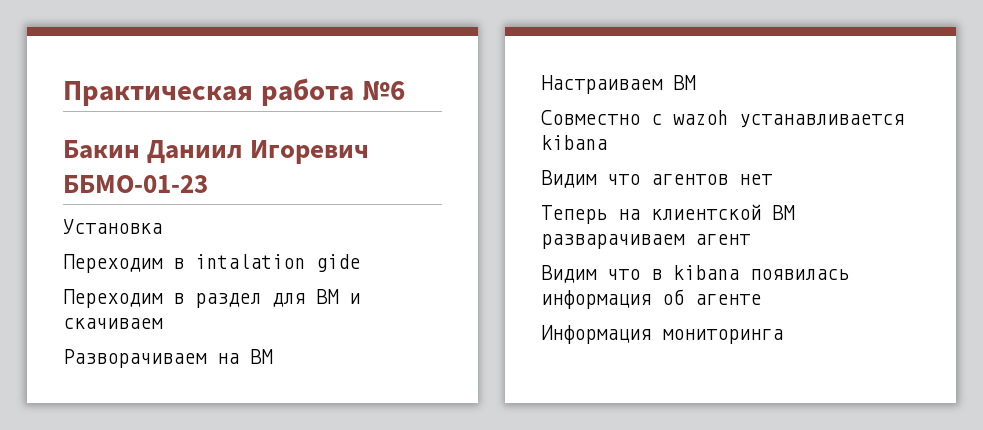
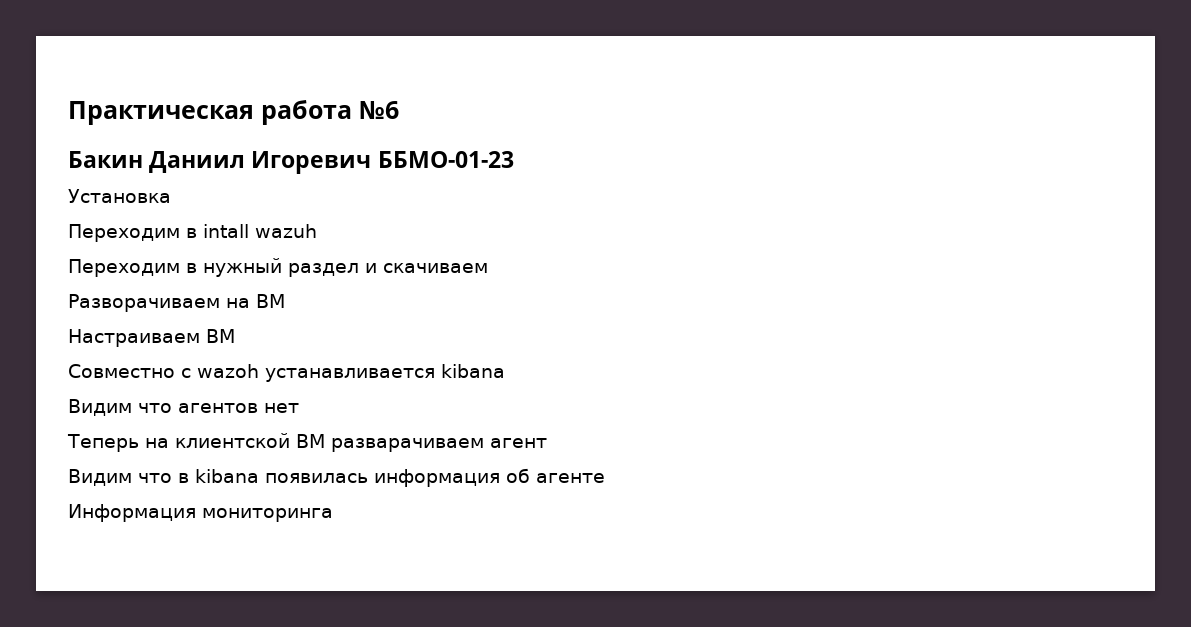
[195,254,360,272] [63,289,339,308] intalation gide // Переходим в раздел для ВМ -> [203,224,317,238] [68,258,359,277] intall wazuh // Переходим в нужный раздел

